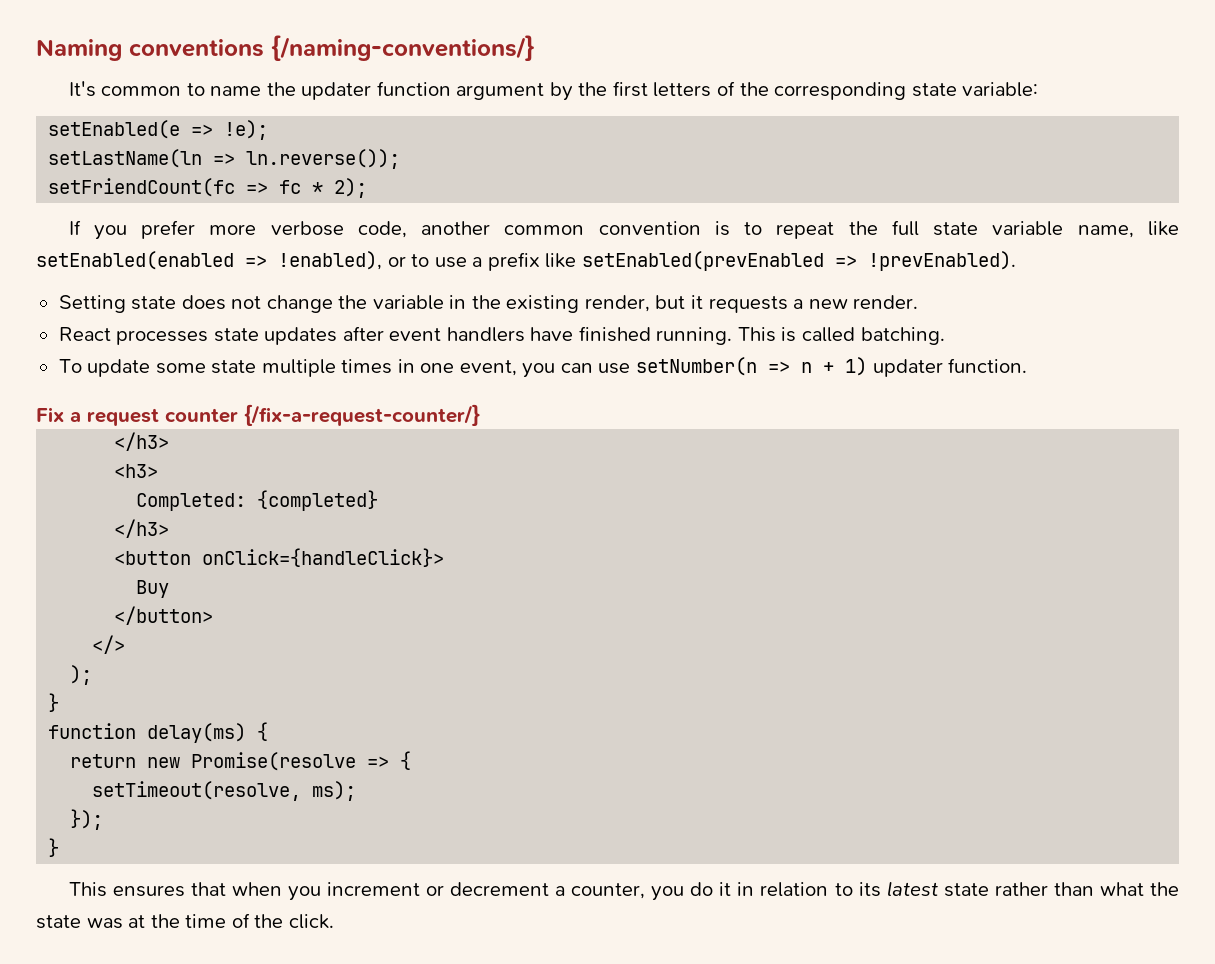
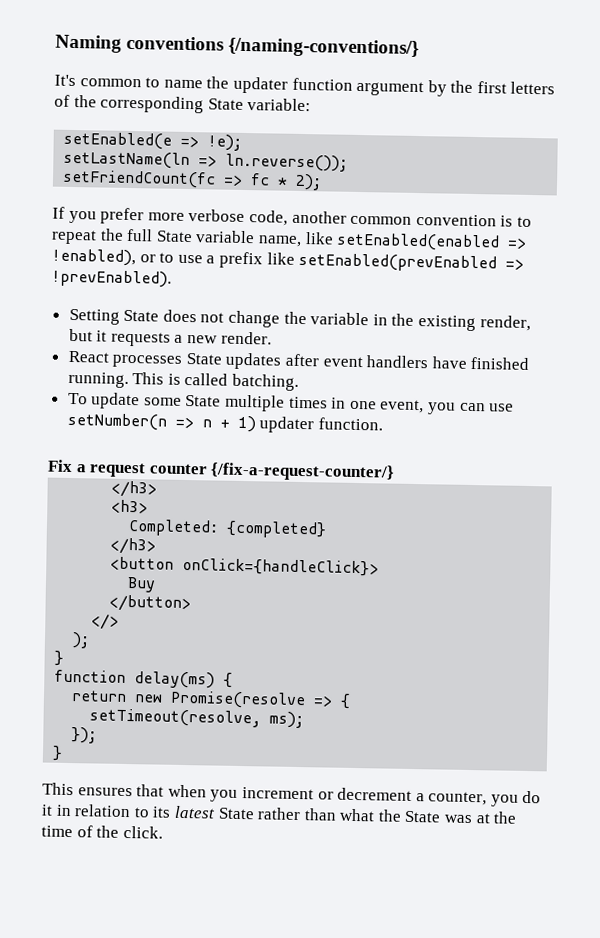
[911,83,957,97] state -> [207,98,244,110] State
[933,222,979,236] state -> [155,230,193,243] State
[131,296,177,310] state -> [123,309,160,322] State
[213,328,259,342] state -> [185,352,223,365] State
[211,360,257,374] state -> [185,394,222,407] State
[943,883,989,897] state -> [217,807,255,820] State
[36,915,81,929] state -> [404,810,442,823] State

